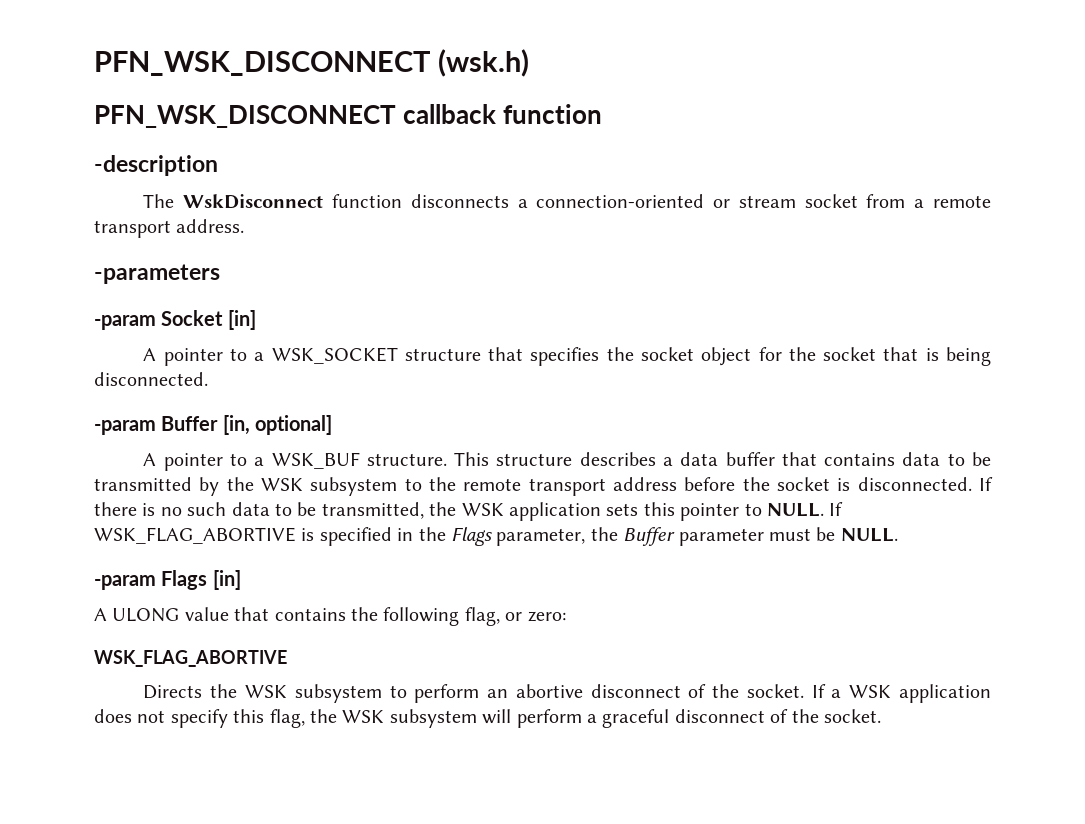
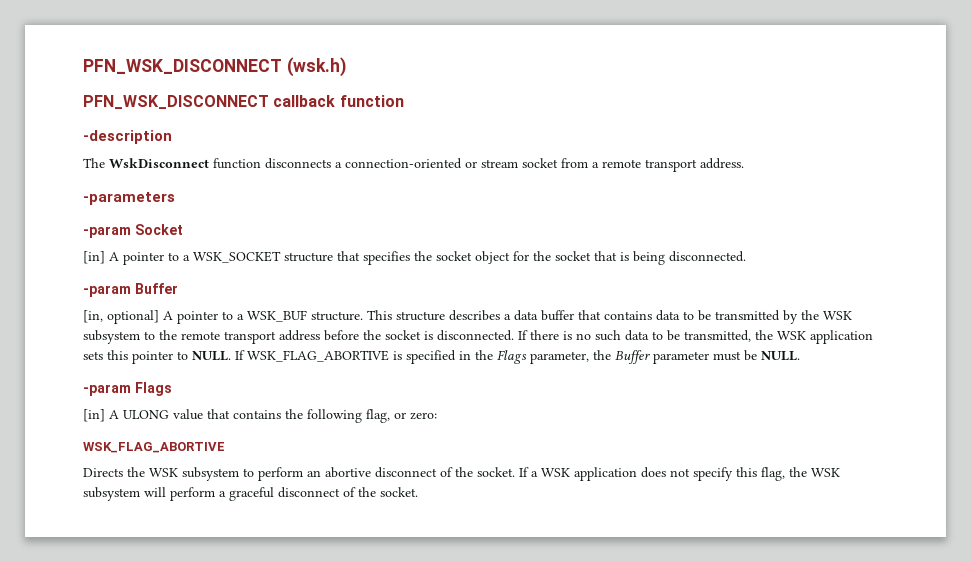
[227,310,256,330] [in] // -> [83,251,105,264] // [in]
(219, 423) none -> (178, 288) //
(333, 425) // -> (159, 317) none
[212,570,241,590] [in] // -> [83,409,105,422] // [in]

